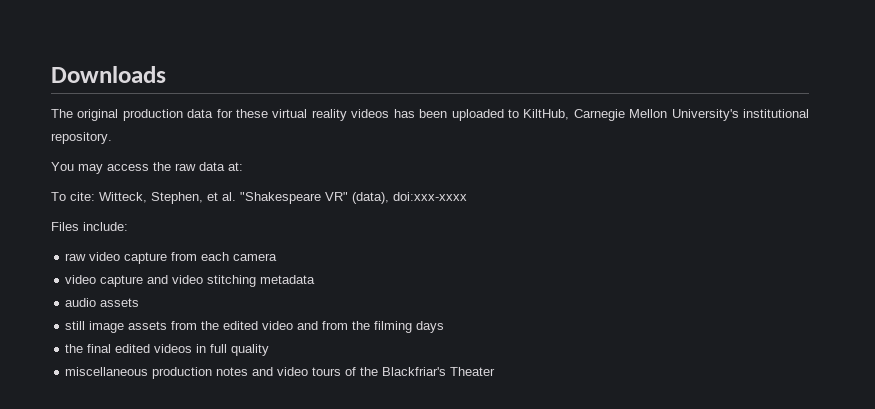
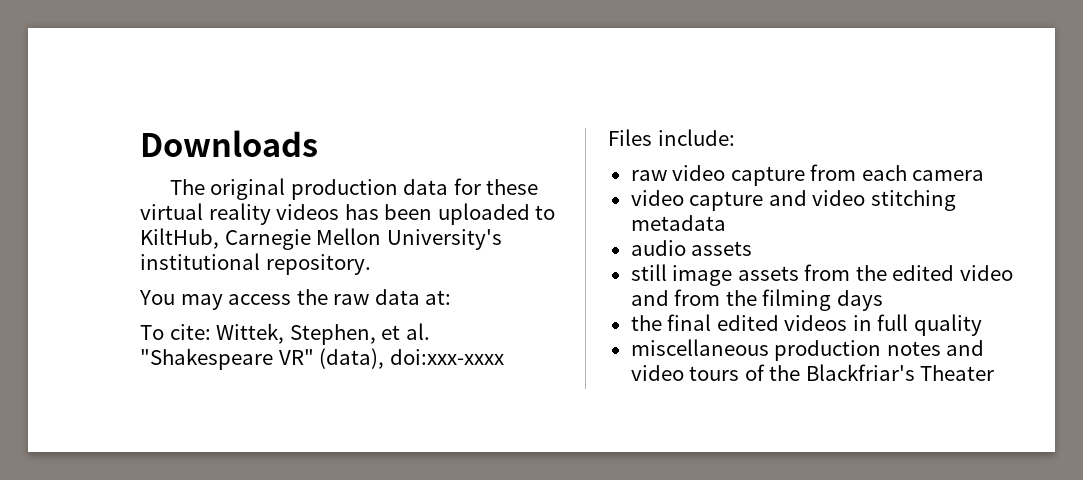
[99,192,147,203] Witteck, -> [216,323,285,344] Wittek,

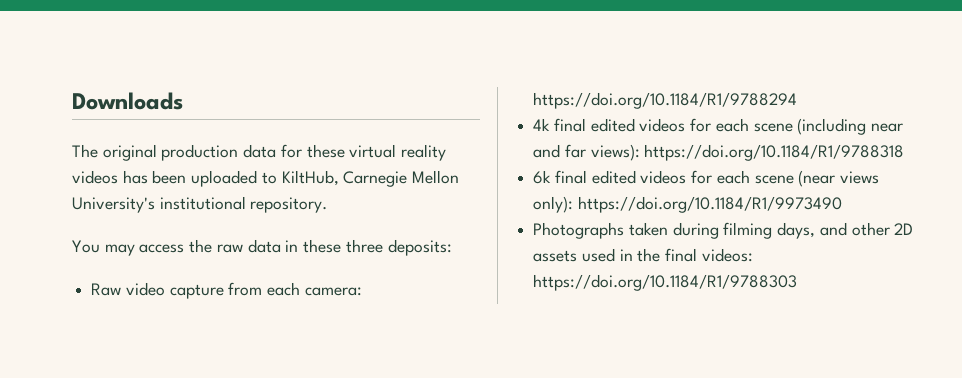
[425,290,452,305] [140,323,430,345] [140,348,504,370] [608,129,735,146] [630,164,985,186] [630,190,956,211] [630,215,726,231] [630,240,753,256] [630,264,1013,286] [630,289,883,311] [630,314,982,336] [630,339,985,361] [630,364,995,381] at: // To cite: Wittek, Stephen, et al. "Shakespeare VR" (data), doi:xxx-xxxx // Files include: // raw video capture from each camera // video capture and video stitching metadata // audio assets // still image assets from the edited video and from the filming days // the final edited videos in full quality // miscellaneous production notes and video tours of the Blackfriar's Theater -> [285,239,452,256] [91,282,362,299] [533,92,798,109] [533,118,904,135] [533,144,905,161] [533,170,880,187] [533,196,842,213] [533,222,914,239] [533,248,753,262] [533,274,798,291] in these three deposits: // Raw video capture from each camera: https://doi.org/10.1184/R1/9788294 // 4k final edited videos for each scene (including near and far views): https://doi.org/10.1184/R1/9788318 // 6k final edited videos for each scene (near views only): https://doi.org/10.1184/R1/9973490 // Photographs taken during filming days, and other 2D assets used in the final videos: https://doi.org/10.1184/R1/9788303

